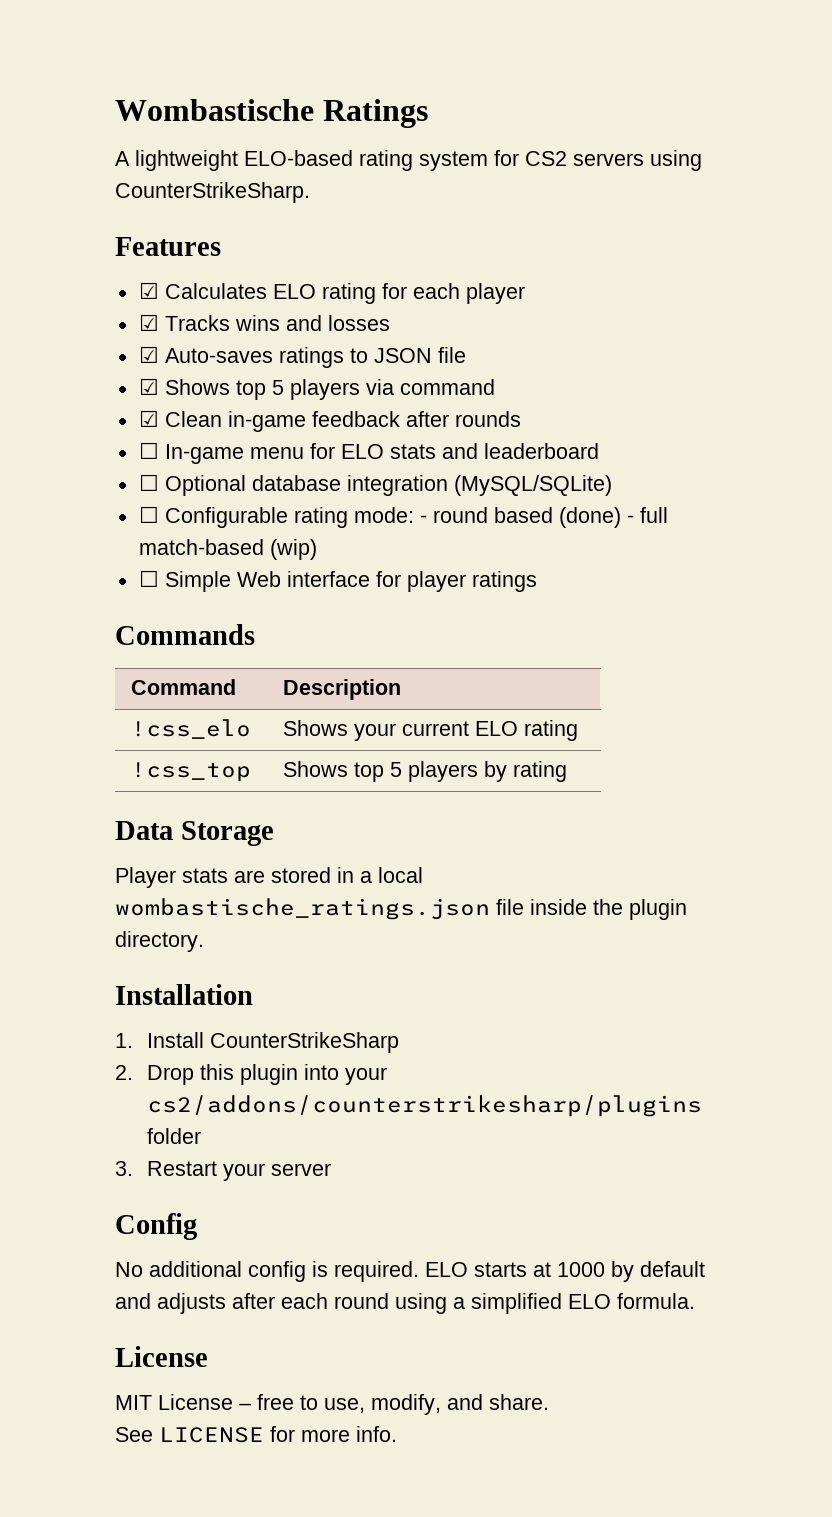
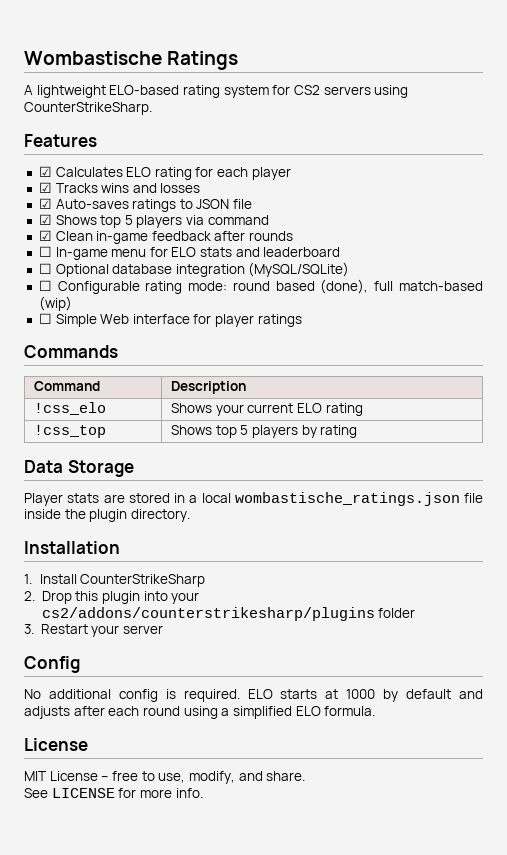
[419,515,427,523] - -> (228, 286) none
[558,507,634,528] (done) - -> [320,279,369,294] (done),

